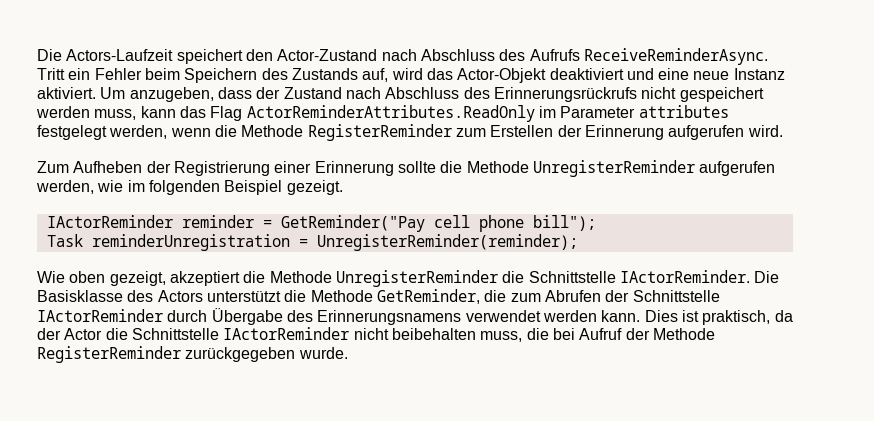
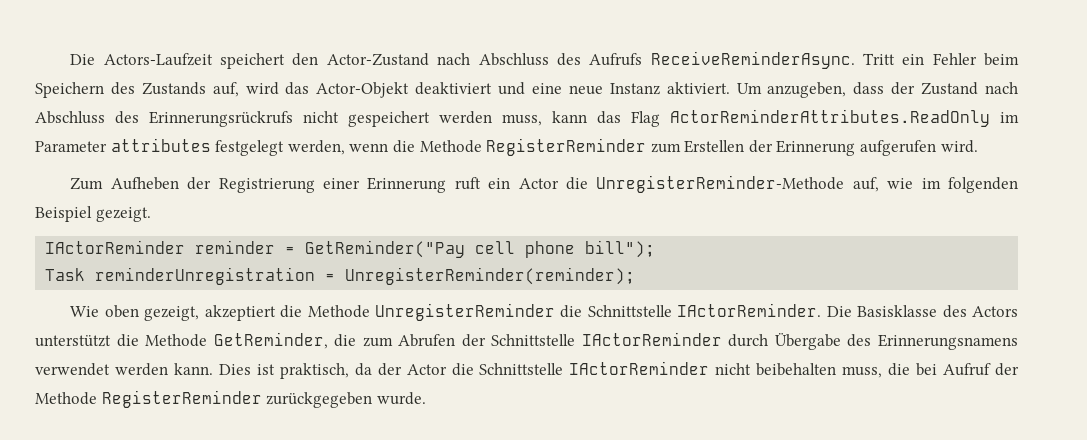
[397,160,776,177] [36,180,94,194] sollte die Methode UnregisterReminder aufgerufen werden, -> [454,175,879,193] ruft ein Actor die UnregisterReminder-Methode auf,

